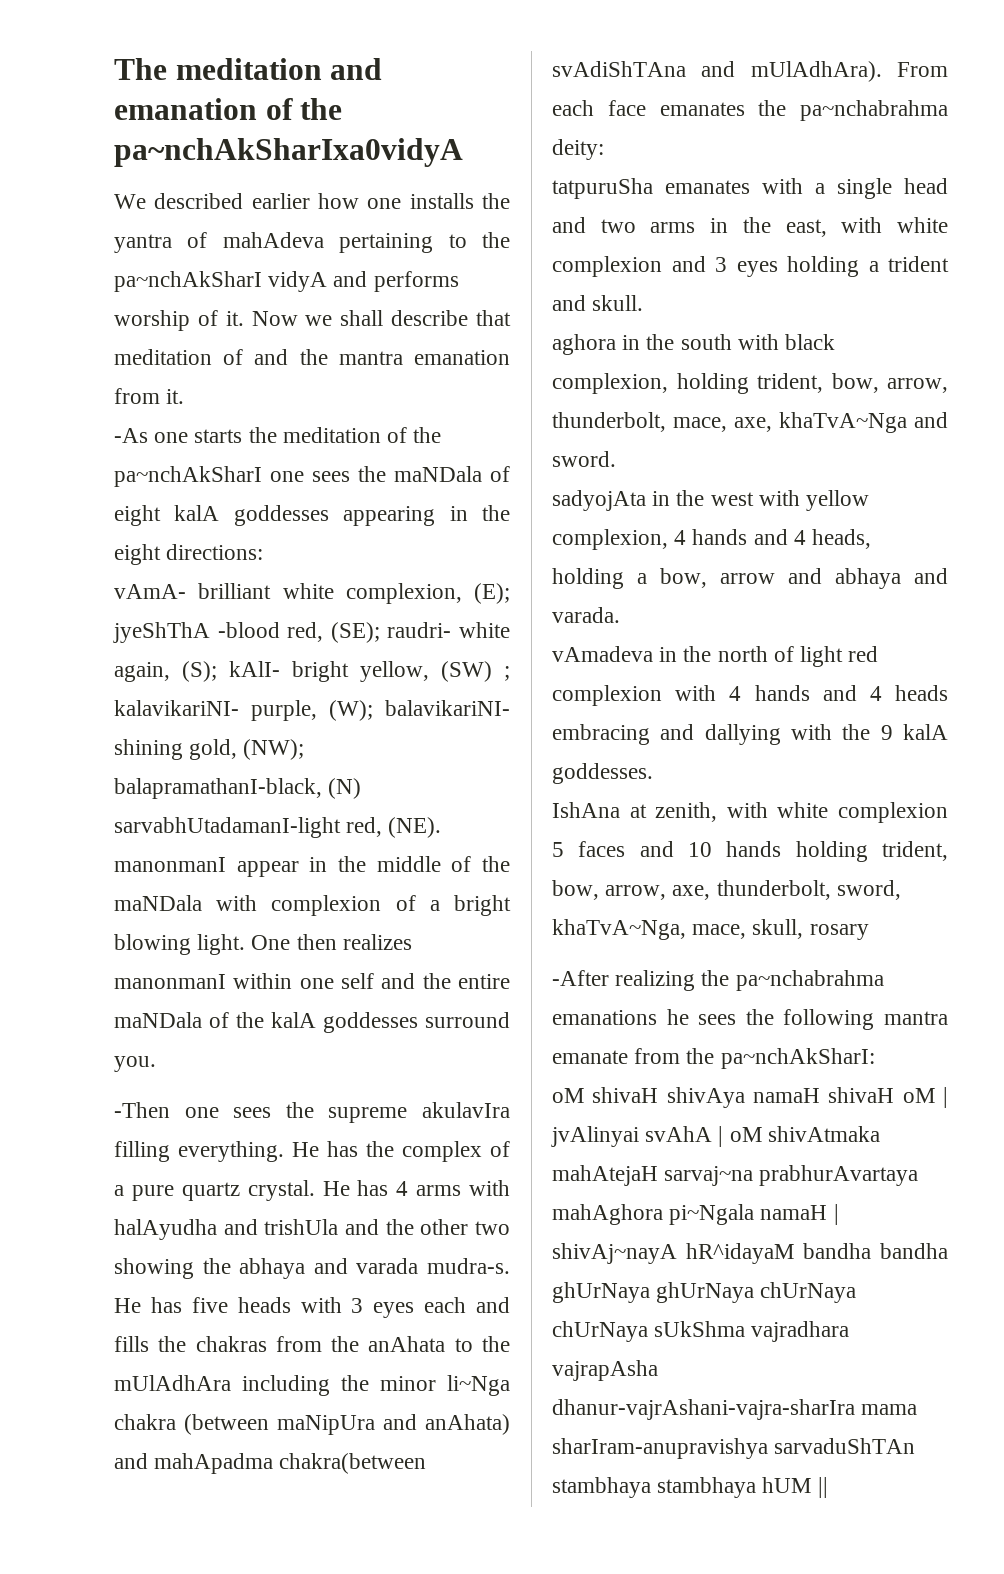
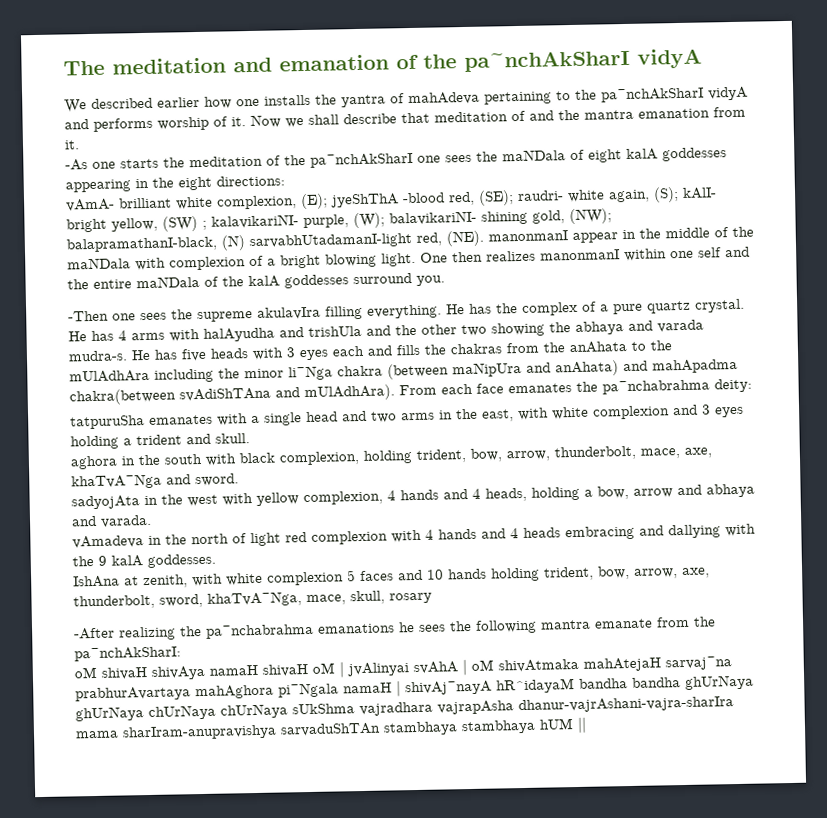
[114,138,463,167] pa~nchAkSharIxa0vidyA -> [464,48,702,72] pa~nchAkSharI vidyA

